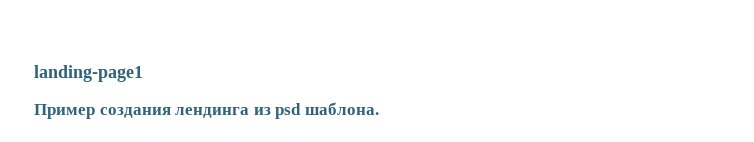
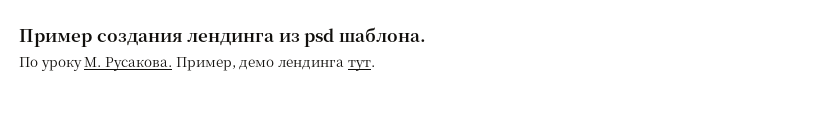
[34,65,143,82] landing-page1 // -> (19, 38) none
(379, 108) none -> [19,57,375,71] // По уроку М. Русакова. Пример, демо лендинга тут.

